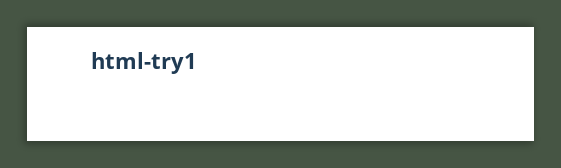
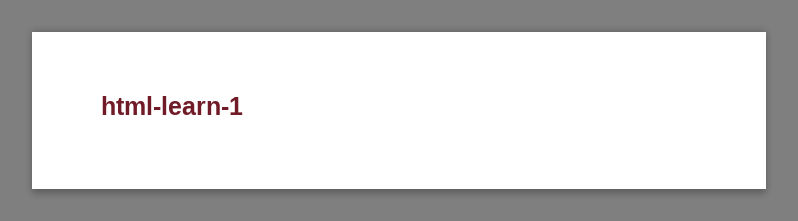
[91,52,197,74] html-try1 -> [101,96,243,115] html-learn-1

